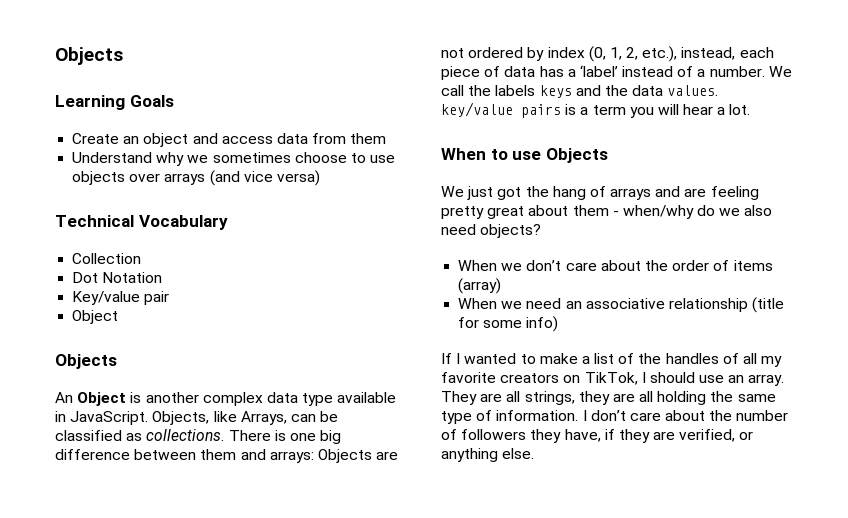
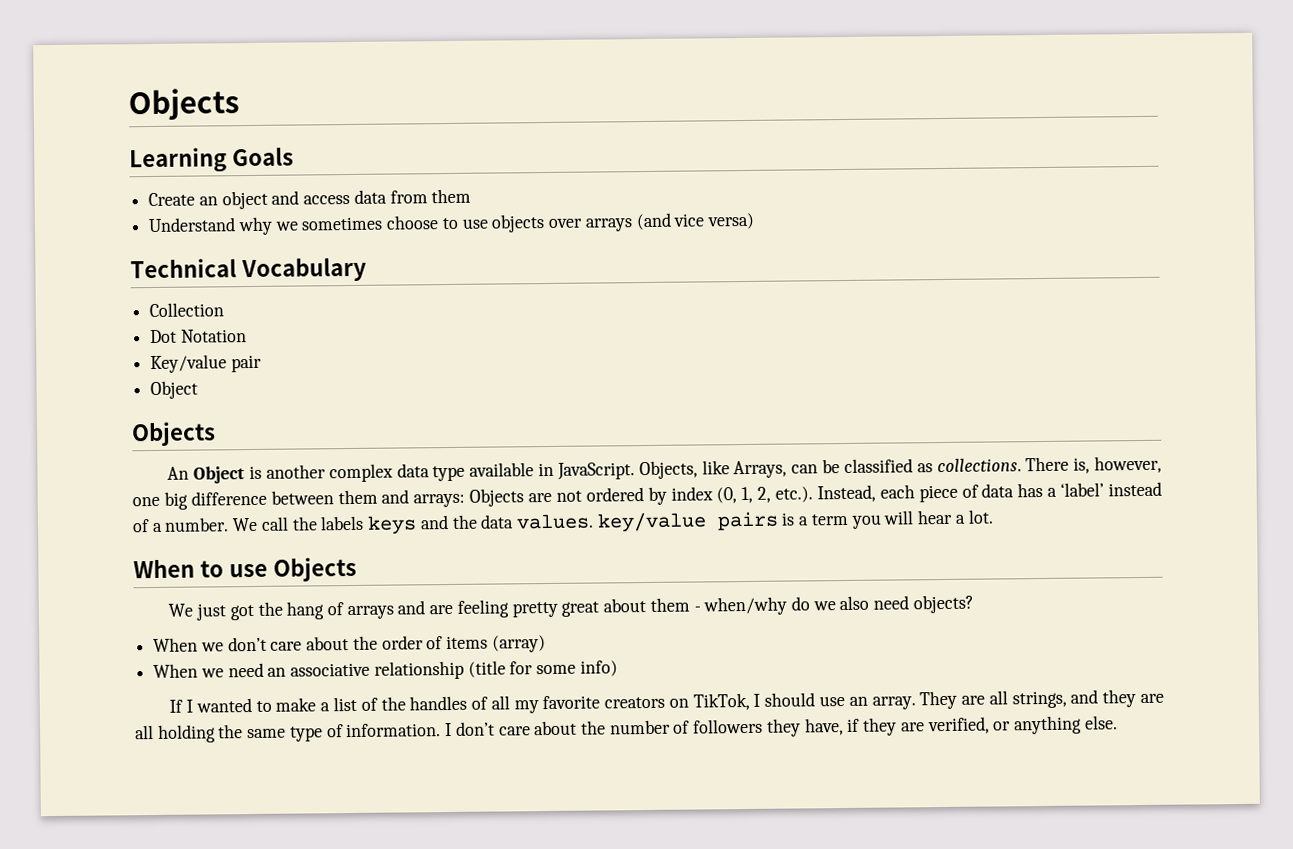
[274,430,286,441] is -> [1073,455,1162,474] is, however,
[642,46,736,62] etc.), instead, -> [775,484,876,503] etc.). Instead,
(575, 398) none -> [1070,689,1099,704] and

